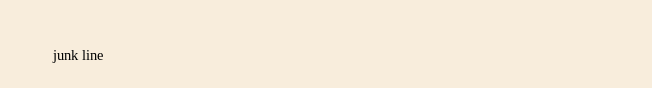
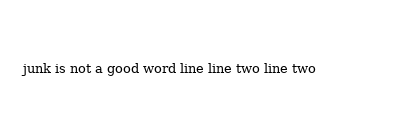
[82,50,103,60] line -> [55,63,316,76] is not a good word line line two line two

